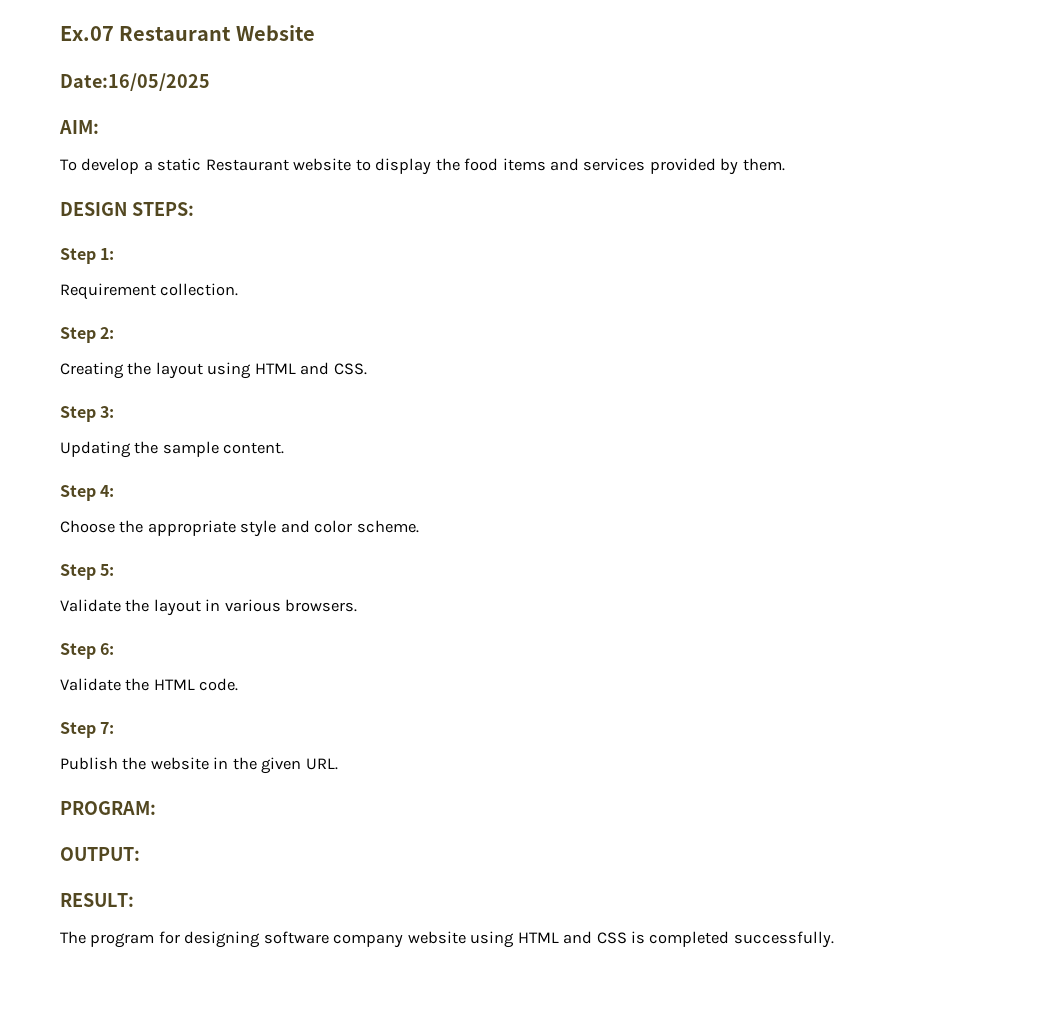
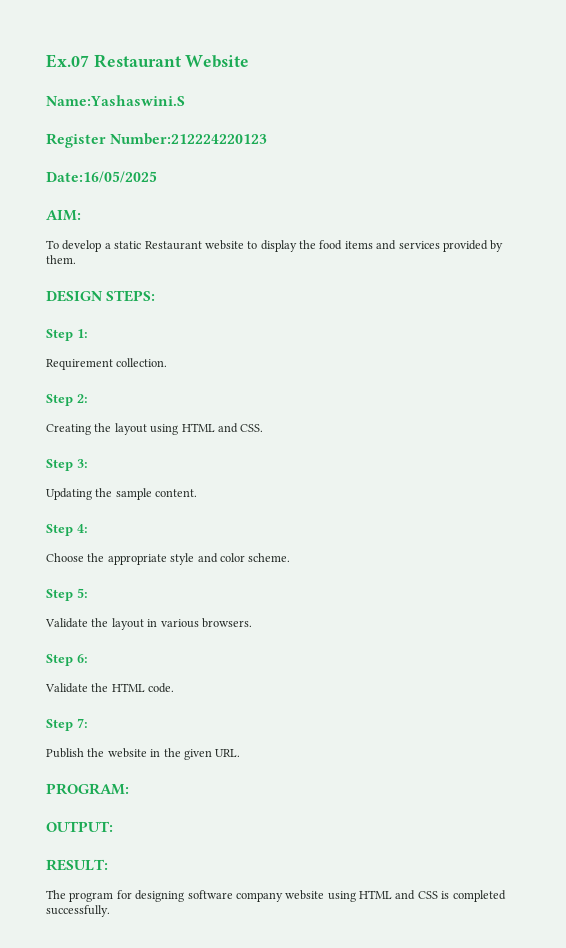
(315, 33) none -> [46,95,185,106] [46,133,268,148] // Name:Yashaswini.S // Register Number:212224220123

